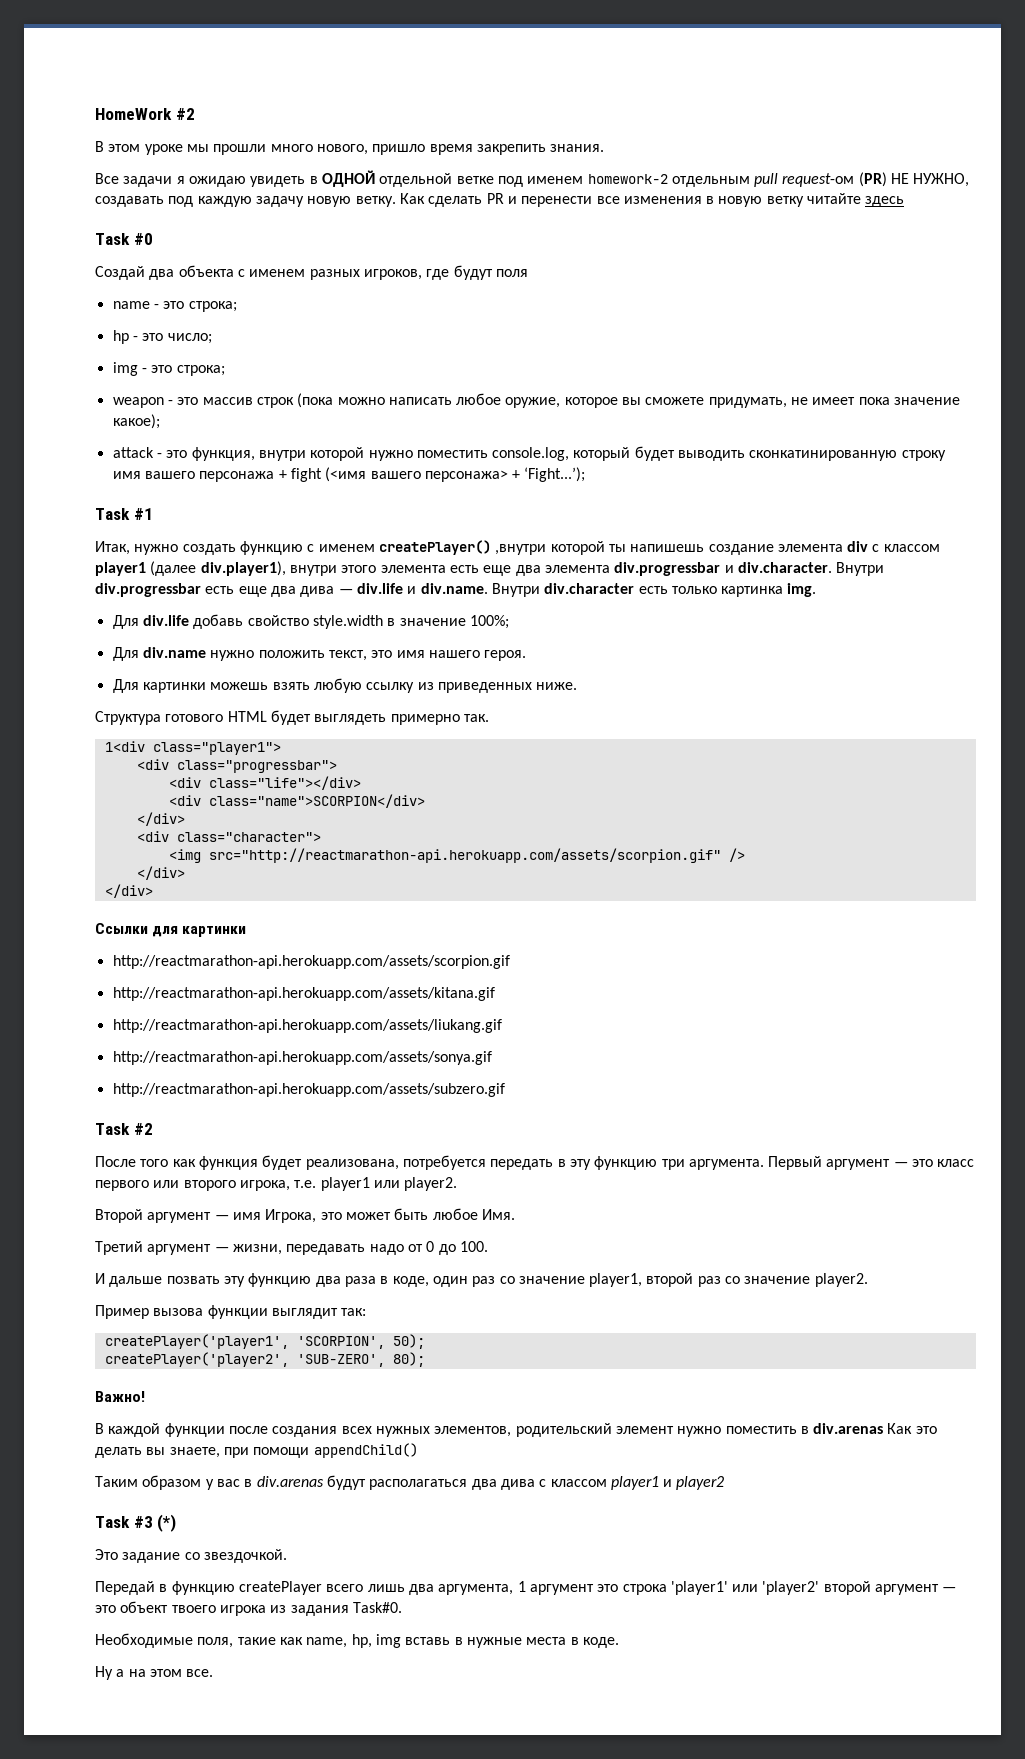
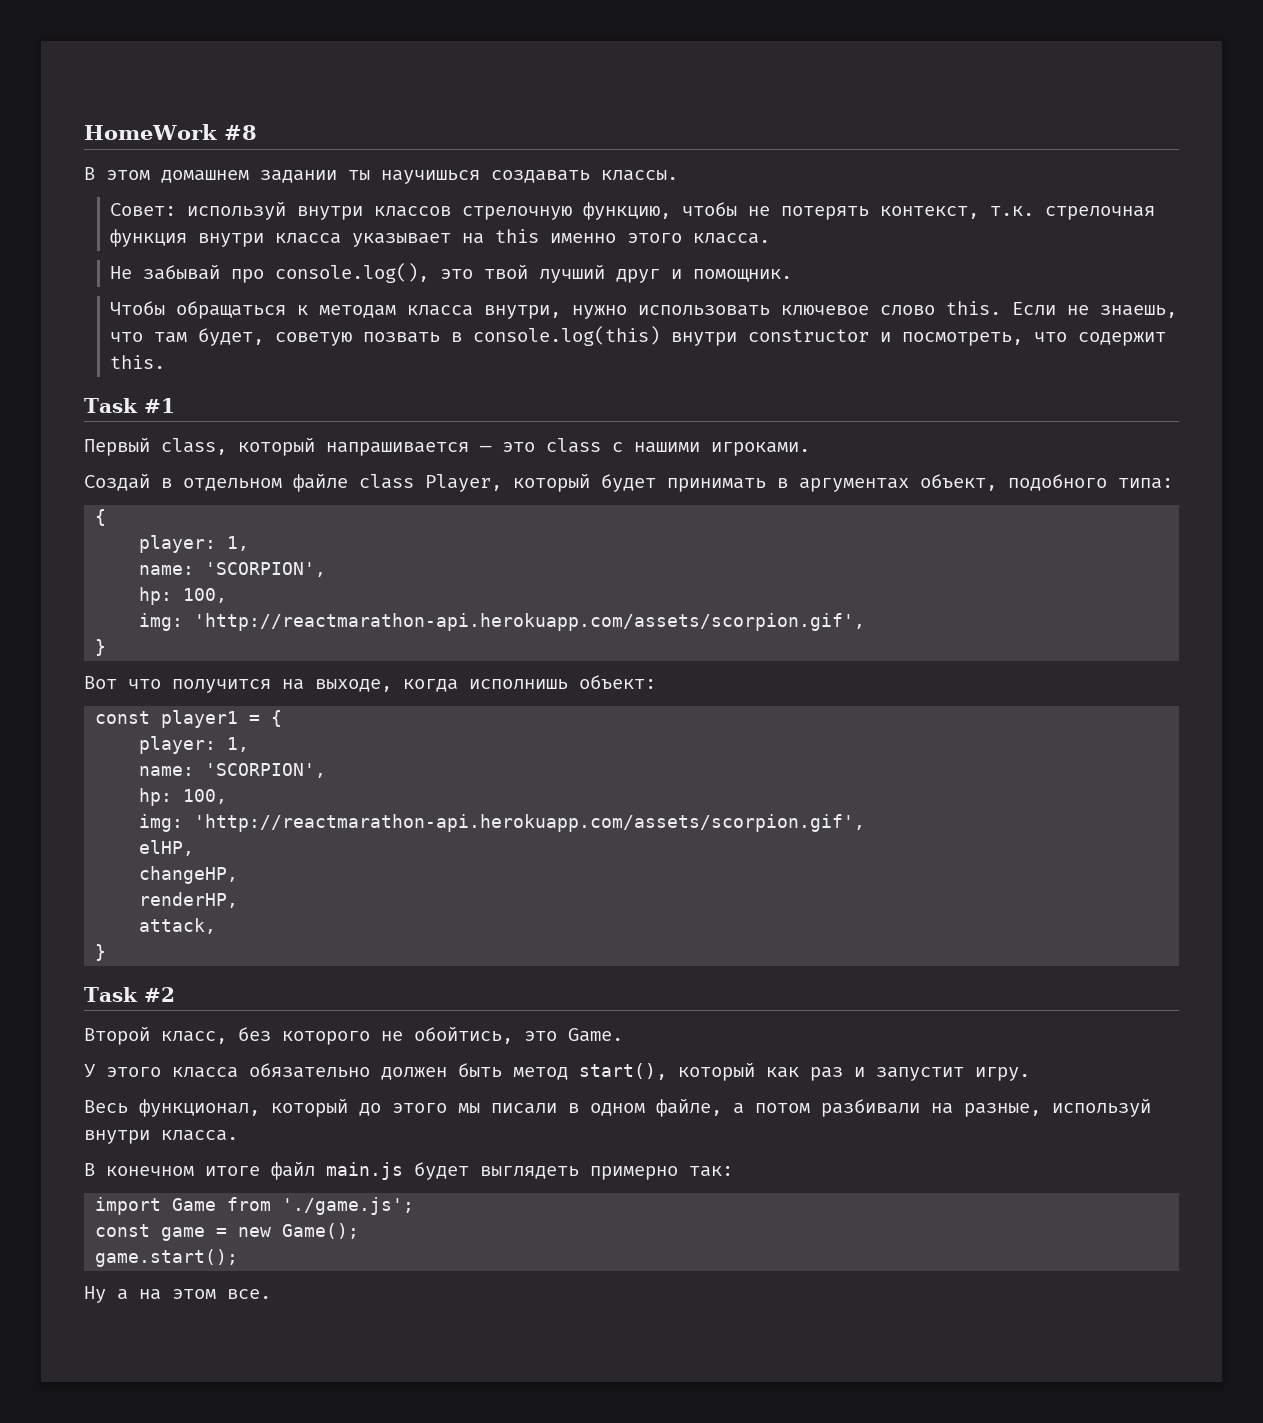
[175,108,195,120] #2 -> [223,125,257,140] #8
[144,144,605,155] [95,170,970,187] [95,193,905,207] [95,233,153,245] [95,265,528,280] [112,301,237,312] [112,330,212,344] [112,362,225,376] [112,393,961,408] [112,414,160,429] [112,446,946,461] [112,467,586,482] [95,508,153,520] [95,540,940,555] [95,561,885,576] [95,583,817,597] [112,614,509,629] [112,647,527,661] [112,678,578,693] [95,710,489,725] [104,741,281,755] [136,759,337,773] [168,776,361,790] [168,794,425,808] [136,812,185,826] [136,831,321,842] [168,848,745,863] [136,866,185,880] [104,884,153,898] [95,923,247,937] [112,955,510,969] [112,987,495,1001] [112,1019,502,1033] [112,1051,492,1065] [112,1083,505,1097] [95,1123,153,1135] [95,1155,975,1170] [95,1177,458,1191] [95,1208,515,1223] [95,1241,488,1255] [95,1273,868,1287] [95,1305,367,1319] [104,1334,425,1349] [104,1352,425,1367] [95,1391,145,1402] [95,1423,937,1437] [95,1443,418,1458] [95,1475,725,1490] [95,1514,177,1532] [95,1549,287,1563] [95,1581,957,1595] [95,1601,402,1616] [95,1633,619,1648] уроке мы прошли много нового, пришло время закрепить знания. // Все задачи я ожидаю увидеть в ОДНОЙ отдельной ветке под именем homework-2 отдельным pull request-ом (PR) НЕ НУЖНО, создавать под каждую задачу новую ветку. Как сделать PR и перенести все изменения в новую ветку читайте здесь // Task #0 // Создай два объекта с именем разных игроков, где будут поля // name - это строка; // hp - это число; // img - это строка; // weapon - это массив строк (пока можно написать любое оружие, которое вы сможете придумать, не имеет пока значение какое); // attack - это функция, внутри которой нужно поместить console.log, который будет выводить сконкатинированную строку имя вашего персонажа + fight (<имя вашего персонажа> + ‘Fight...’); // Task #1 // Итак, нужно создать функцию с именем createPlayer() ,внутри которой ты напишешь создание элемента div с классом player1 (далее div.player1), внутри этого элемента есть еще два элемента div.progressbar и div.character. Внутри div.progressbar есть еще два дива — div.life и div.name. Внутри div.character есть только картинка img. // Для div.life добавь свойство style.width в значение 100%; // Для div.name нужно положить текст, это имя нашего героя. // Для картинки можешь взять любую ссылку из приведенных ниже. // Структура готового HTML будет выглядеть примерно так. // 1<div class="player1"> // <div class="progressbar"> // <div class="life"></div> // <div class="name">SCORPION</div> // </div> // <div class="character"> // <img src="http://reactmarathon-api.herokuapp.com/assets/scorpion.gif" /> // </div> // </div> // Ссылки для картинки // http://reactmarathon-api.herokuapp.com/assets/scorpion.gif // http://reactmarathon-api.herokuapp.com/assets/kitana.gif // http://reactmarathon-api.herokuapp.com/assets/liukang.gif // http://reactmarathon-api.herokuapp.com/assets/sonya.gif // http://reactmarathon-api.herokuapp.com/assets/subzero.gif // Task #2 // После того как функция будет реализована, потребуется передать в эту функцию три аргумента. Первый аргумент — это класс первого или второго игрока, т.е. player1 или player2. // Второй аргумент — имя Игрока, это может быть любое Имя. // Третий аргумент — жизни, передавать надо от 0 до 100. // И дальше позвать эту функцию два раза в коде, один раз со значение player1, второй раз со значение player2. // Пример вызова функции выглядит так: // createPlayer('player1', 'SCORPION', 50); // createPlayer('player2', 'SUB-ZERO', 80); // Важно! // В каждой функции после создания всех нужных элементов, родительский элемент нужно поместить в div.arenas Как это делать вы знаете, при помощи appendChild() // Таким образом у вас в div.arenas будут располагаться два дива с классом player1 и player2 // Task #3 (*) // Это задание со звездочкой. // Передай в функцию createPlayer всего лишь два аргумента, 1 аргумент это строка 'player1' или 'player2' второй аргумент — это объект твоего игрока из задания Task#0. // Необходимые поля, такие как name, hp, img вставь в нужные места в коде. -> [161,170,678,184] [110,201,1156,220] [110,229,771,247] [110,263,793,283] [110,301,1178,319] [110,326,1167,346] [110,355,166,369] [84,398,175,413] [84,437,810,456] [84,473,1173,492] [95,509,107,526] [139,535,250,553] [139,562,327,577] [139,587,228,605] [139,613,866,631] [95,639,107,656] [84,675,656,693] [95,710,283,728] [139,736,250,754] [139,763,327,778] [139,788,228,806] [139,814,866,832] [139,840,195,856] [139,866,239,884] [139,892,239,908] [139,918,217,934] [95,944,107,961] [84,987,175,1002] [84,1026,623,1045] [84,1062,1030,1081] [84,1098,1151,1117] [84,1130,238,1144] [84,1161,733,1180] [95,1197,415,1215] [95,1223,360,1241] [95,1249,239,1267] домашнем задании ты научишься создавать классы. // Совет: используй внутри классов стрелочную функцию, чтобы не потерять контекст, т.к. стрелочная функция внутри класса указывает на this именно этого класса. // Не забывай про console.log(), это твой лучший друг и помощник. // Чтобы обращаться к методам класса внутри, нужно использовать ключевое слово this. Если не знаешь, что там будет, советую позвать в console.log(this) внутри constructor и посмотреть, что содержит this. // Task #1 // Первый class, который напрашивается — это class с нашими игроками. // Создай в отдельном файле class Player, который будет принимать в аргументах объект, подобного типа: // { // player: 1, // name: 'SCORPION', // hp: 100, // img: 'http://reactmarathon-api.herokuapp.com/assets/scorpion.gif', // } // Вот что получится на выходе, когда исполнишь объект: // const player1 = { // player: 1, // name: 'SCORPION', // hp: 100, // img: 'http://reactmarathon-api.herokuapp.com/assets/scorpion.gif', // elHP, // changeHP, // renderHP, // attack, // } // Task #2 // Второй класс, без которого не обойтись, это Game. // У этого класса обязательно должен быть метод start(), который как раз и запустит игру. // Весь функционал, который до этого мы писали в одном файле, а потом разбивали на разные, используй внутри класса. // В конечном итоге файл main.js будет выглядеть примерно так: // import Game from './game.js'; // const game = new Game(); // game.start();

